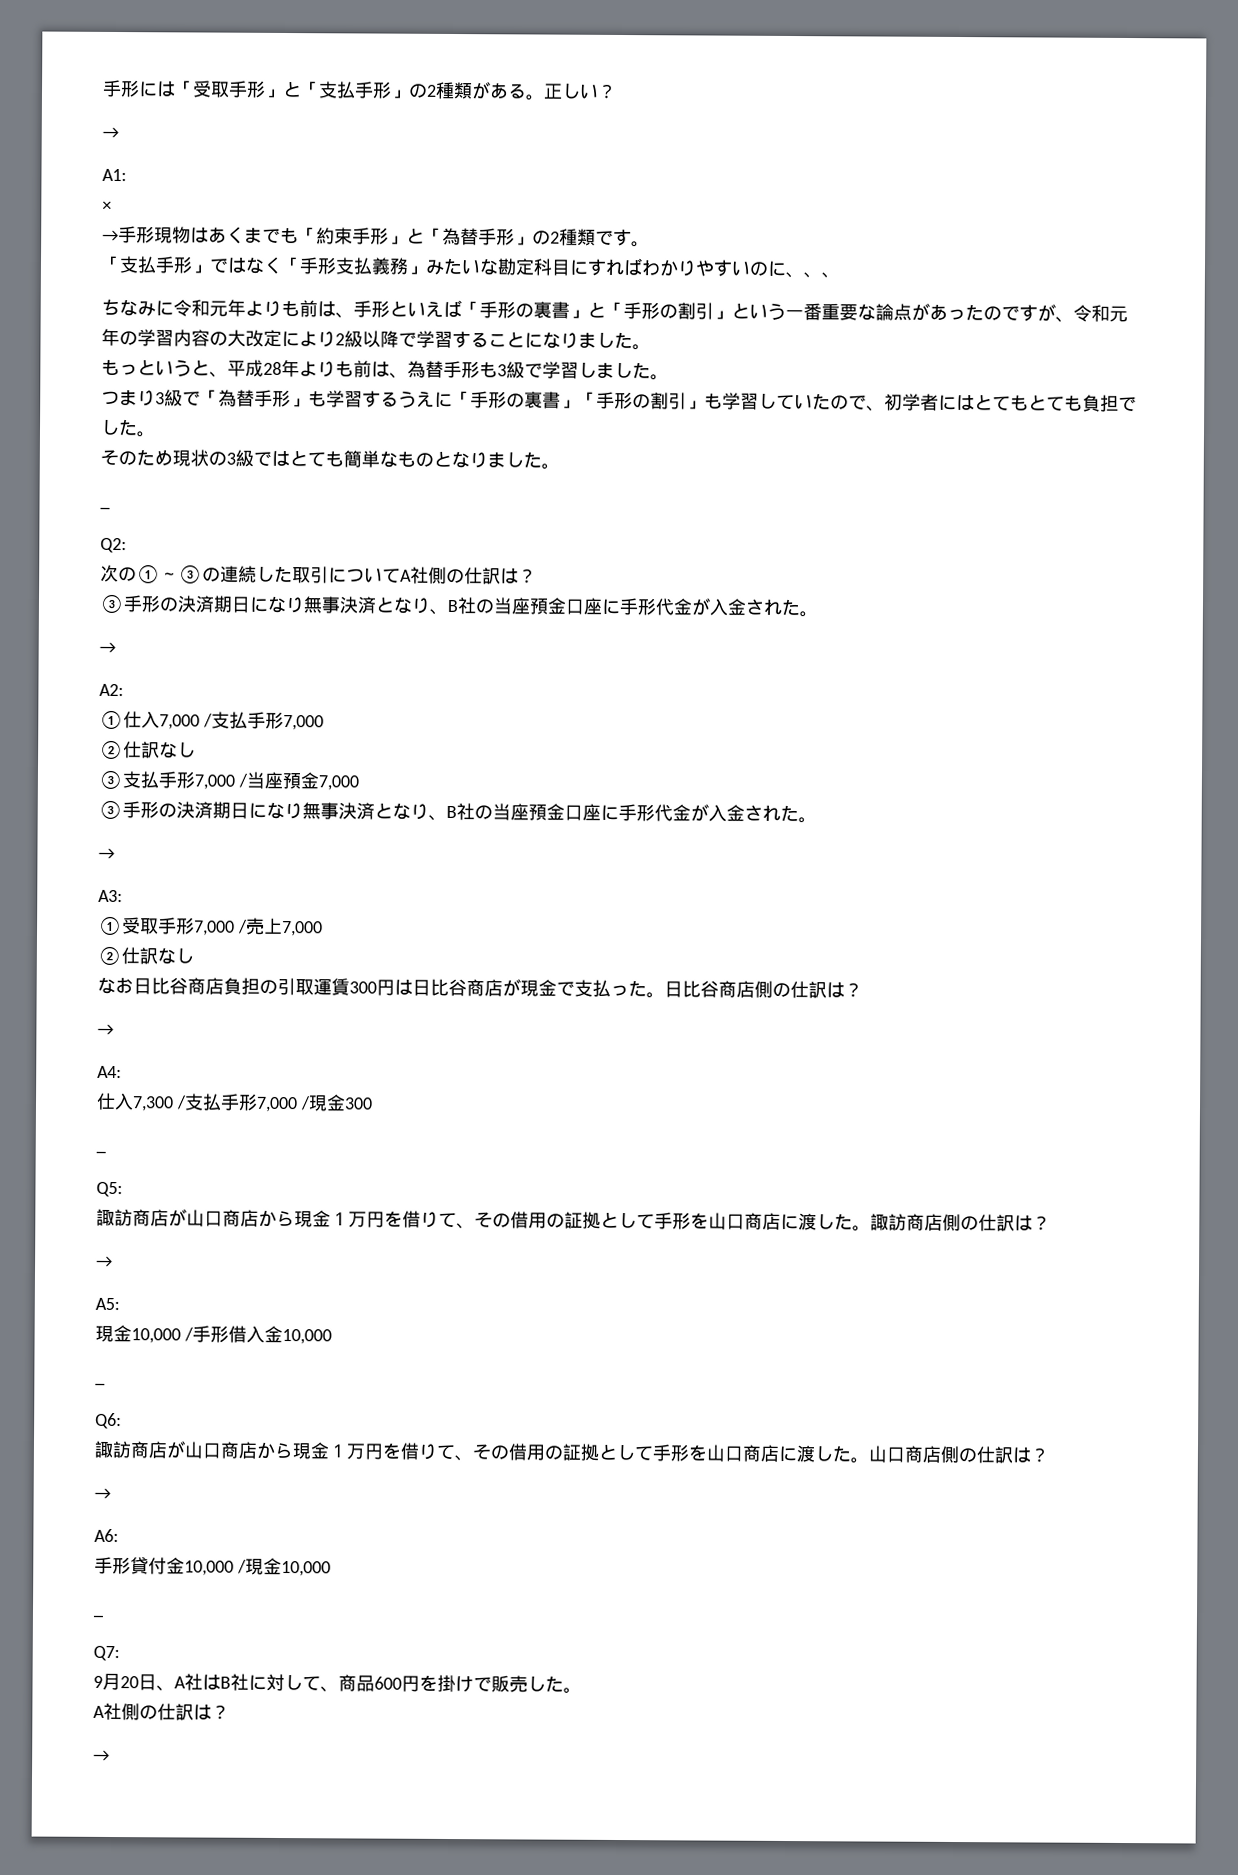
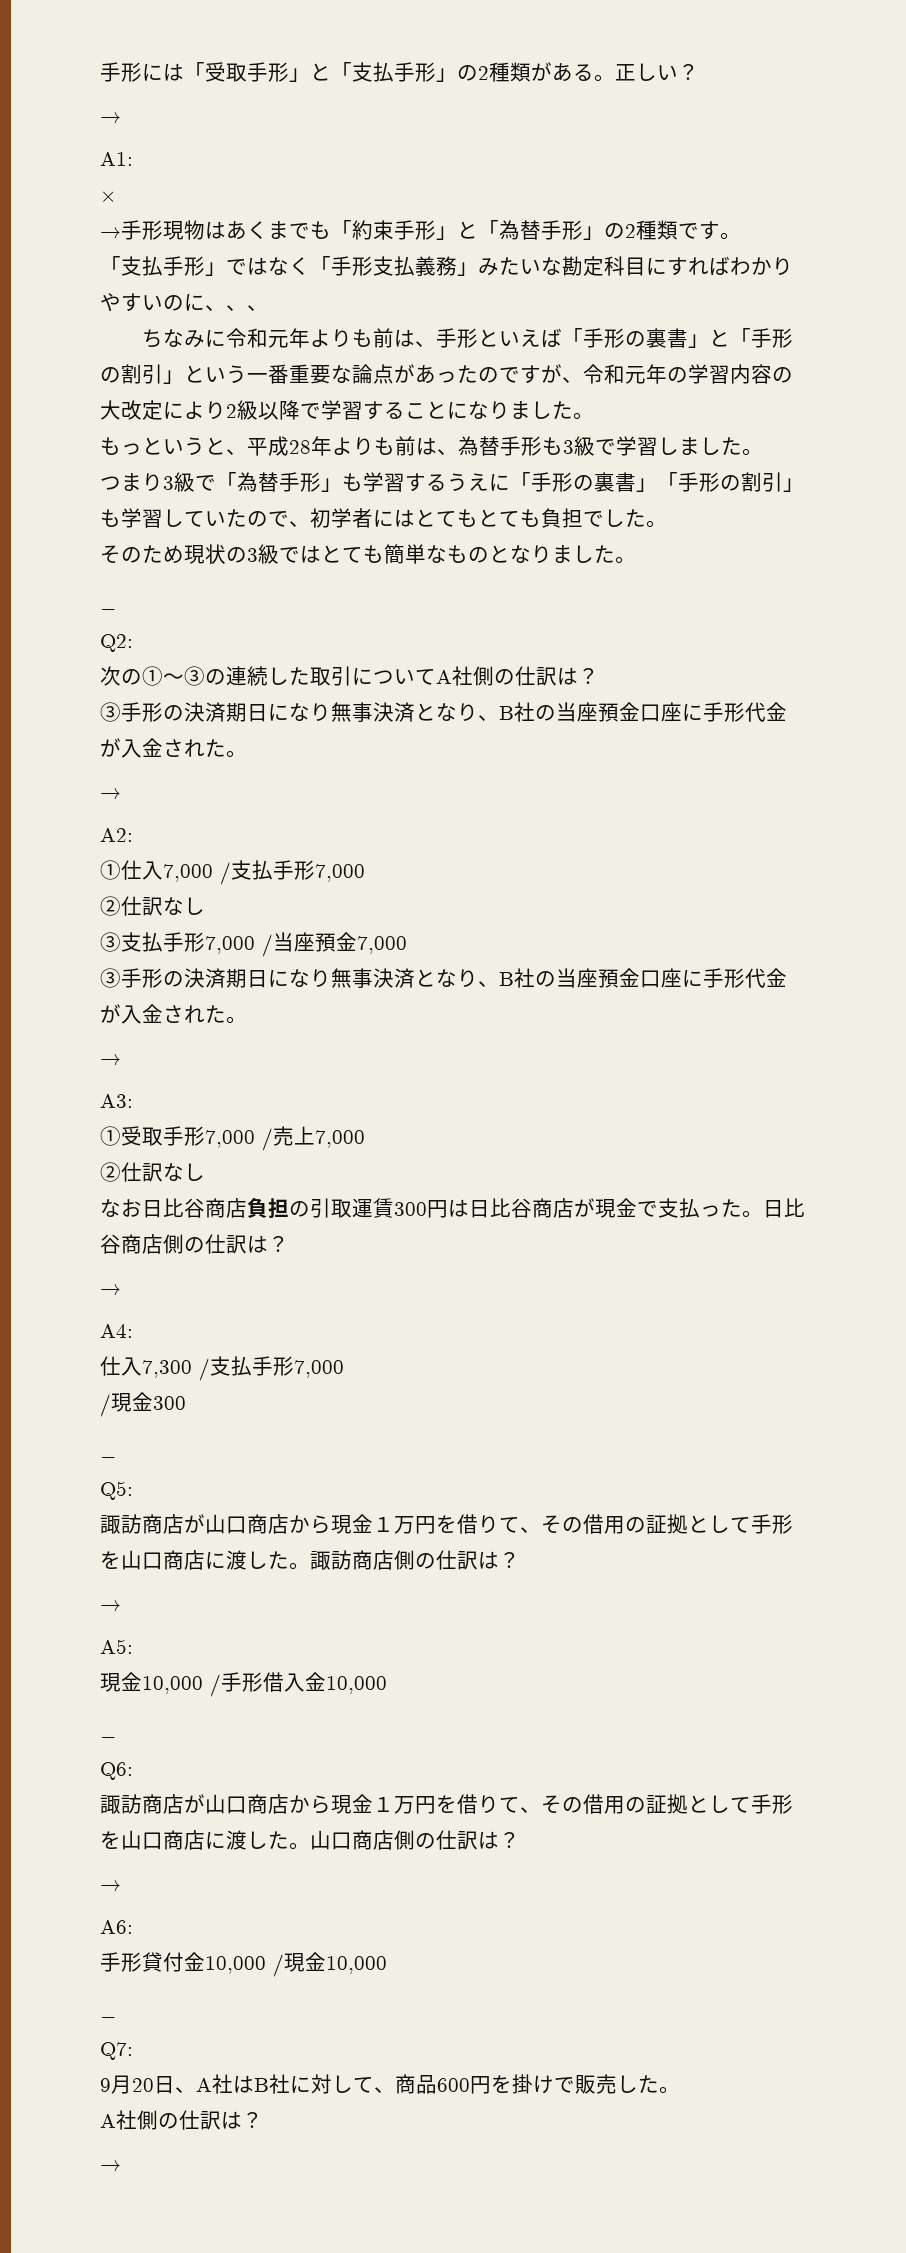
(298, 1104) none -> (344, 1369) //

